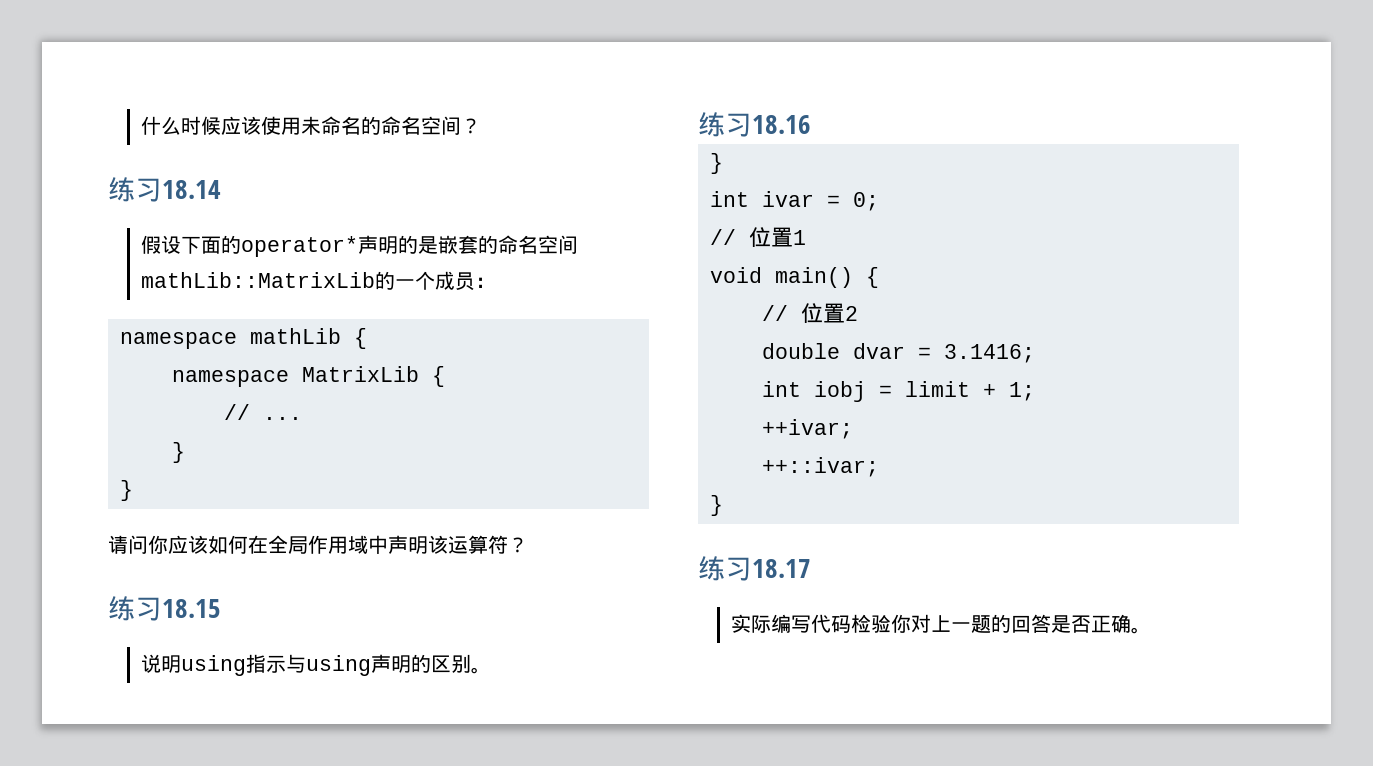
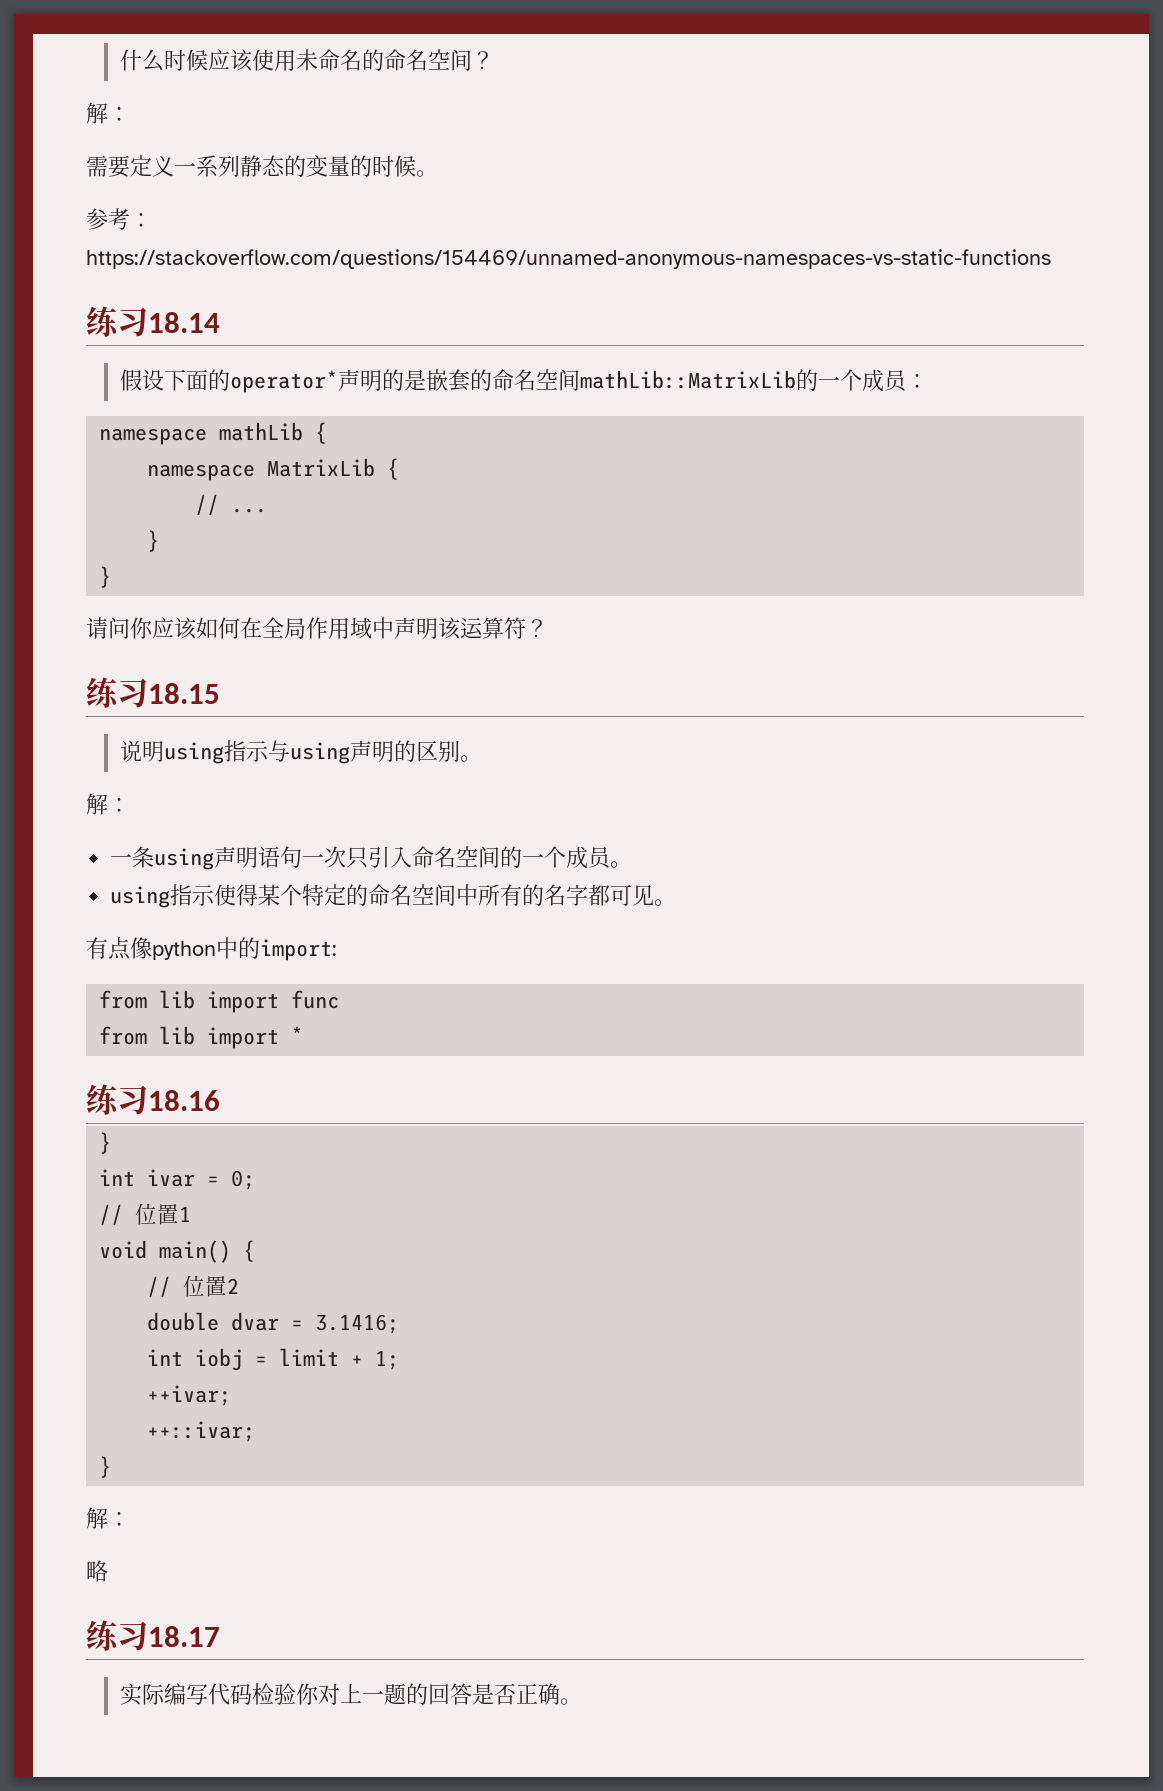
(482, 126) none -> [86,102,130,124] [86,155,438,178] [86,208,152,230] [86,249,1051,269] // 解： // 需要定义一系列静态的变量的时候。 // 参考：https://stackoverflow.com/questions/154469/unnamed-anonymous-namespaces-vs-static-functions
(492, 670) none -> [86,793,130,815] [110,846,633,870] [110,884,677,908] [86,937,337,961] [99,990,340,1013] [99,1026,304,1049] // 解： // 一条using声明语句一次只引入命名空间的一个成员。 // using指示使得某个特定的命名空间中所有的名字都可见。 // 有点像python中的import: // from lib import func // from lib import *
(723, 505) none -> [86,1507,130,1529] [86,1560,108,1582] // 解： // 略

